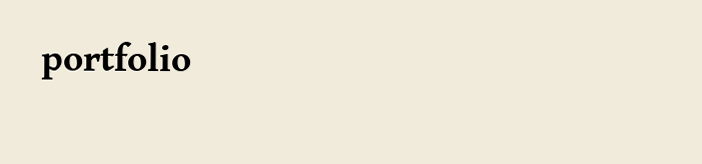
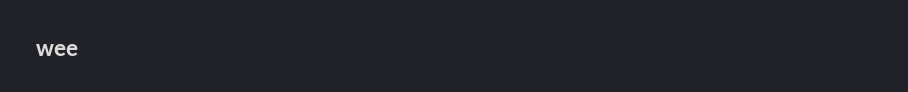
[41,41,192,81] portfolio -> [36,44,78,56] wee

